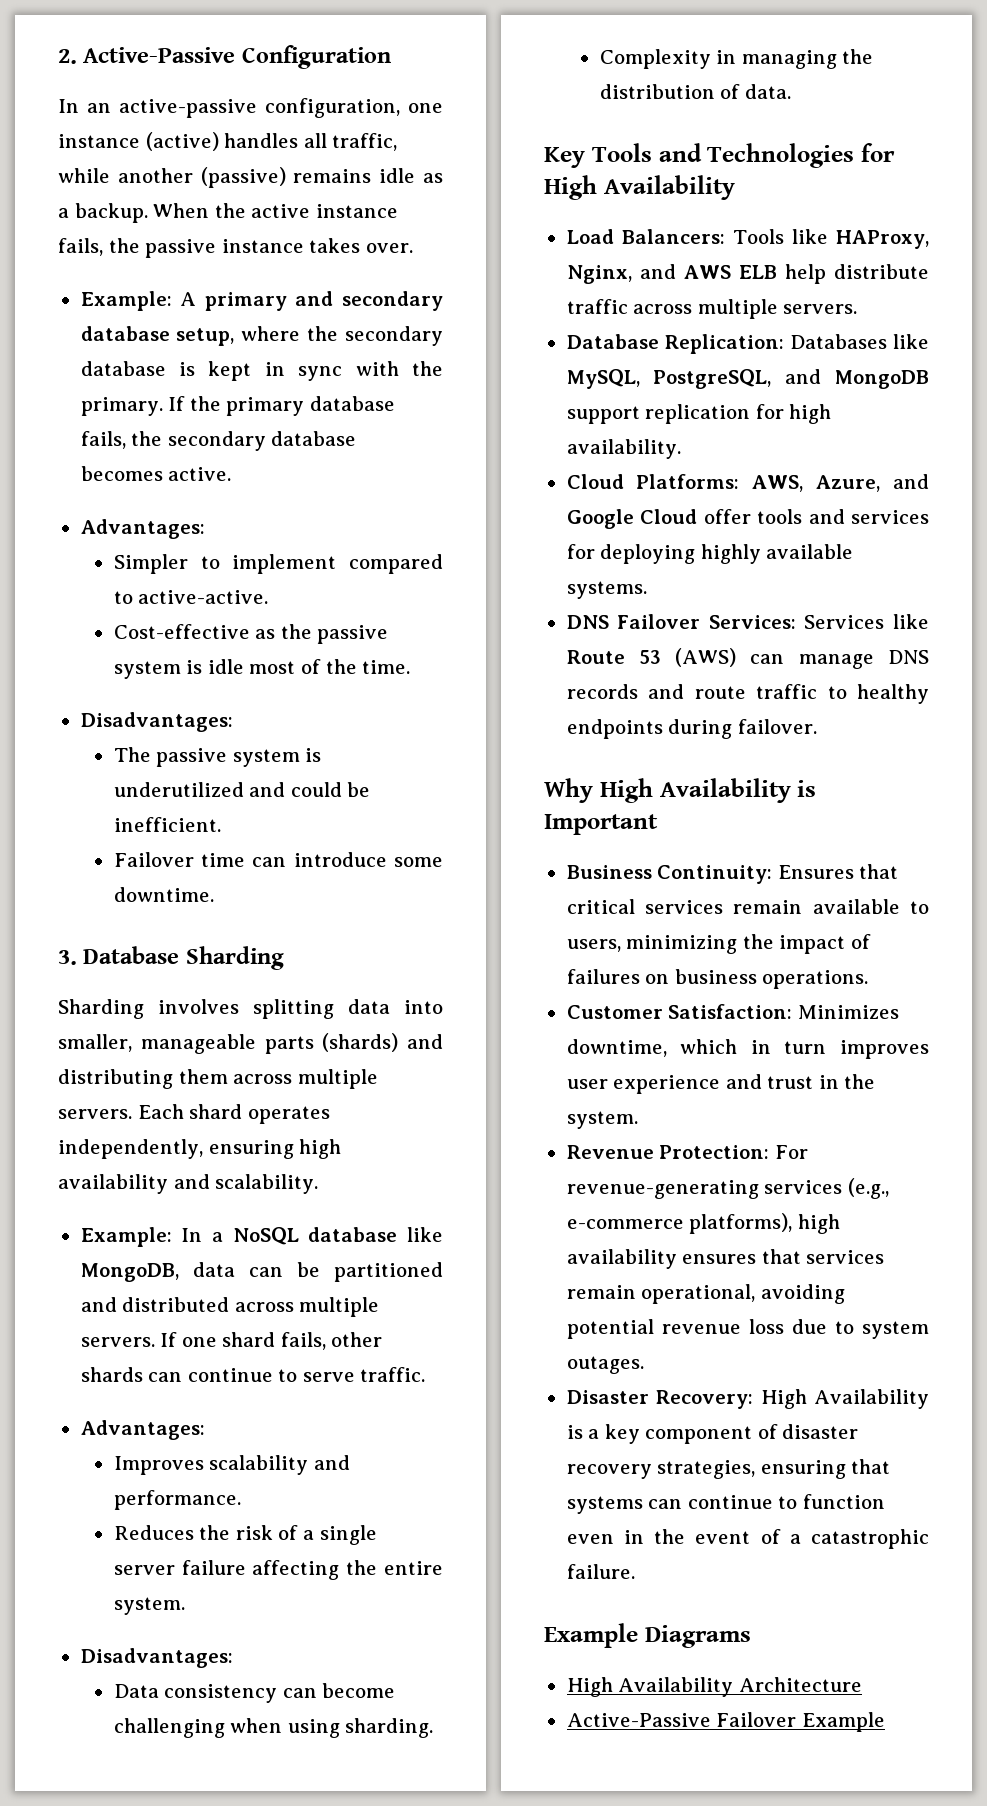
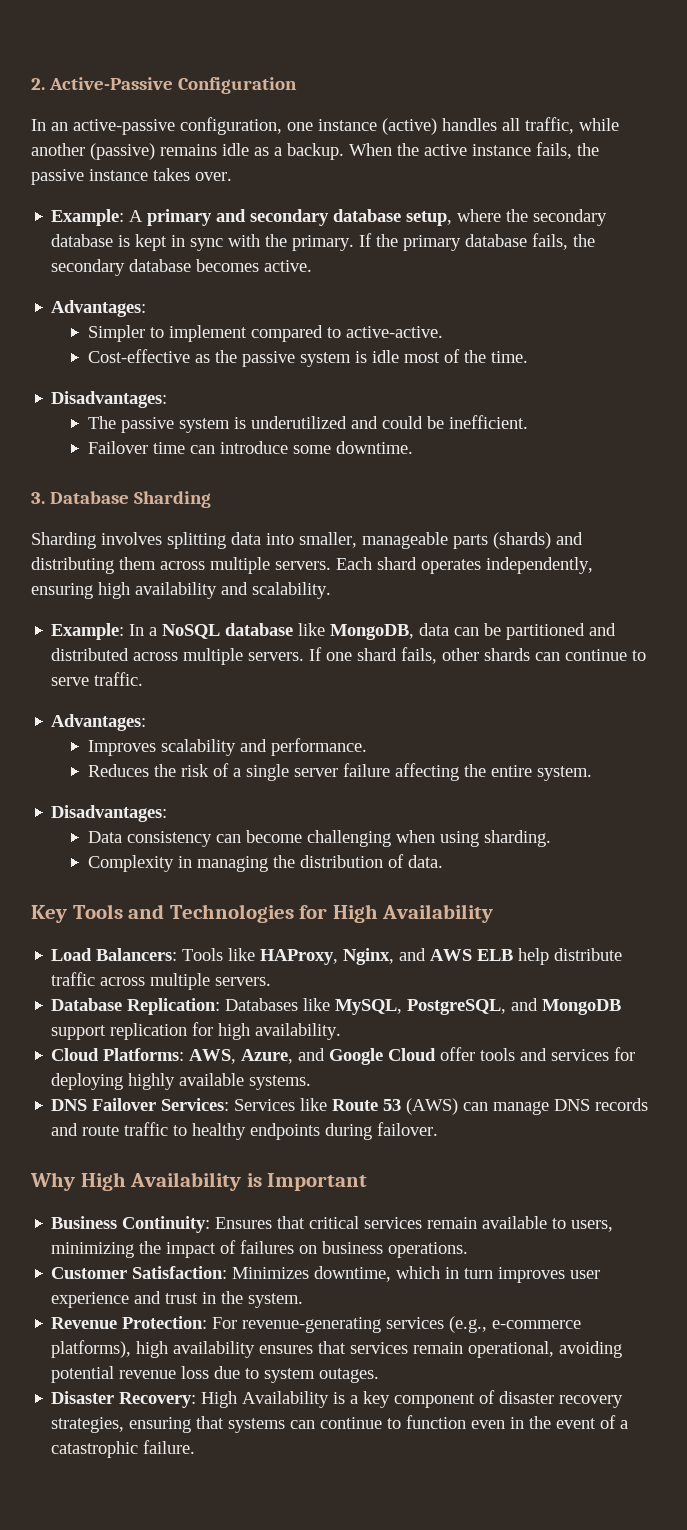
[544,1623,751,1648] [566,1677,862,1697] [566,1712,885,1732] // Example Diagrams // High Availability Architecture // Active-Passive Failover Example -> (196, 1447) none

